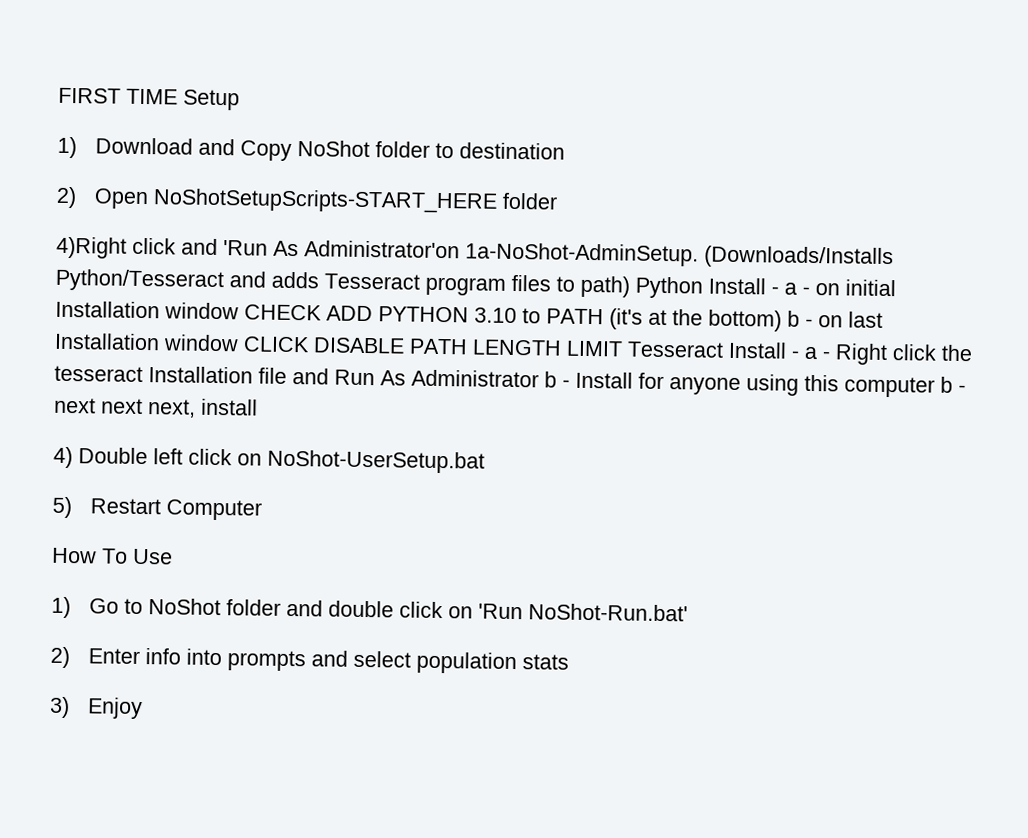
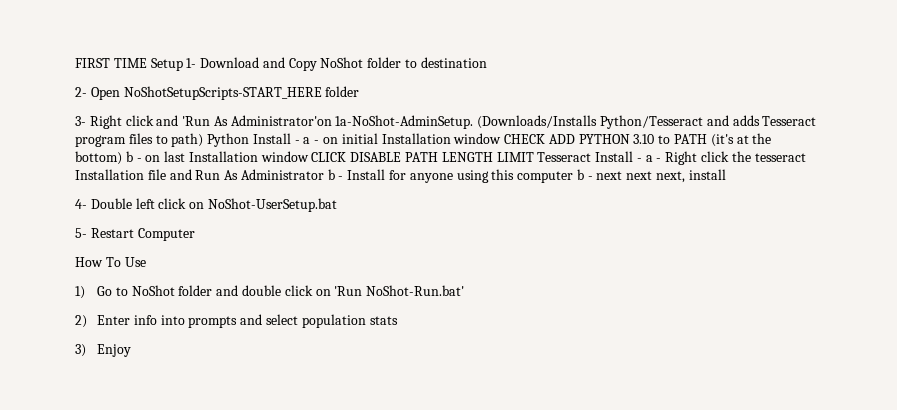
[57,136,77,159] // 1) -> [186,58,197,68] 1-
[56,186,77,209] 2) -> [75,87,87,97] 2-
[56,236,127,259] 4)Right -> [75,115,122,129] 3- Right
[53,446,73,469] 4) -> [75,199,87,209] 4-
[52,496,72,519] 5) -> [75,228,87,238] 5-

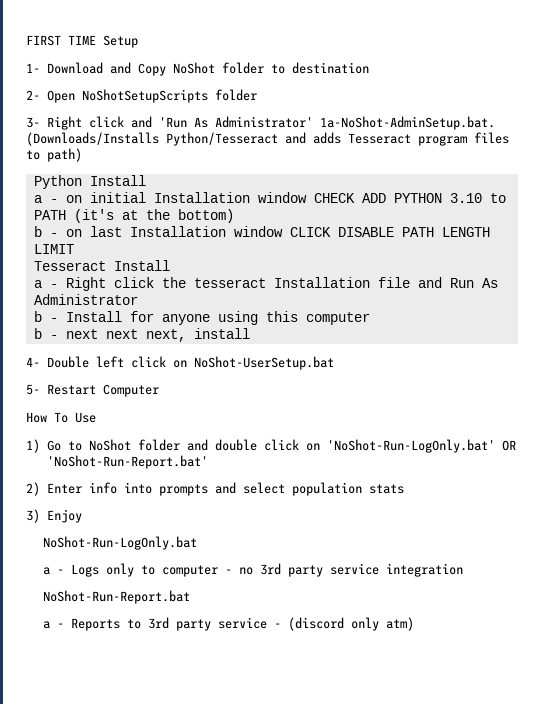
(183, 64) none -> (138, 41) //
[123,86,322,100] NoShotSetupScripts-START_HERE -> [82,89,208,103] NoShotSetupScripts
[230,115,474,129] Administrator'on 1a-NoShot-AdminSetup. -> [215,116,495,130] Administrator' 1a-NoShot-AdminSetup.bat.
(204, 140) none -> (82, 155) //
[294,140,300,144] - -> (146, 180) //
(122, 158) none -> (234, 216) //
(534, 157) none -> (74, 249) //
[636,158,642,162] - -> (170, 265) //
(324, 174) none -> (138, 299) //
(574, 177) none -> (370, 318) //
[334,285,465,296] 'Run NoShot-Run.bat' -> [326,439,516,453] [46,455,208,469] 'NoShot-Run-LogOnly.bat' OR 'NoShot-Run-Report.bat'
(132, 350) none -> [42,536,197,550] [42,563,463,577] [42,590,190,604] [42,617,414,631] // NoShot-Run-LogOnly.bat // a - Logs only to computer - no 3rd party service integration // NoShot-Run-Report.bat // a - Reports to 3rd party service - (discord only atm)

